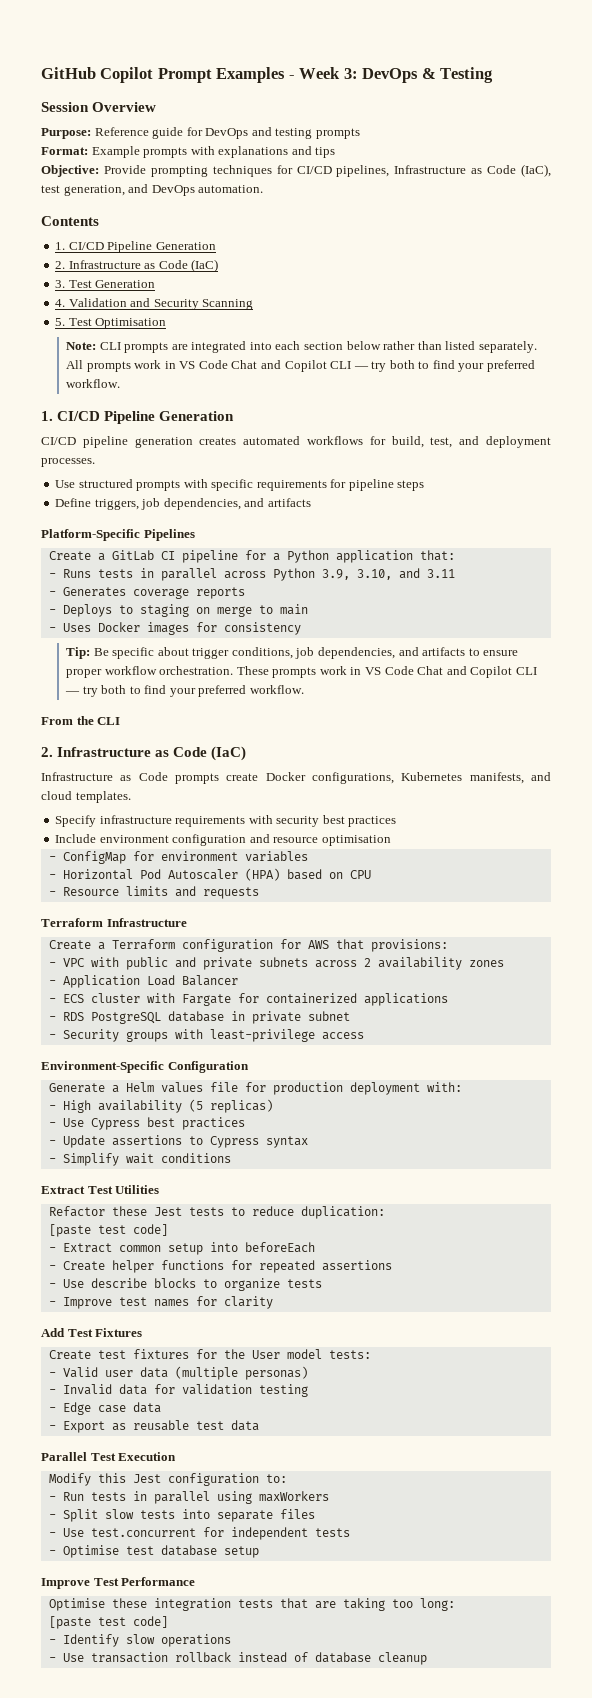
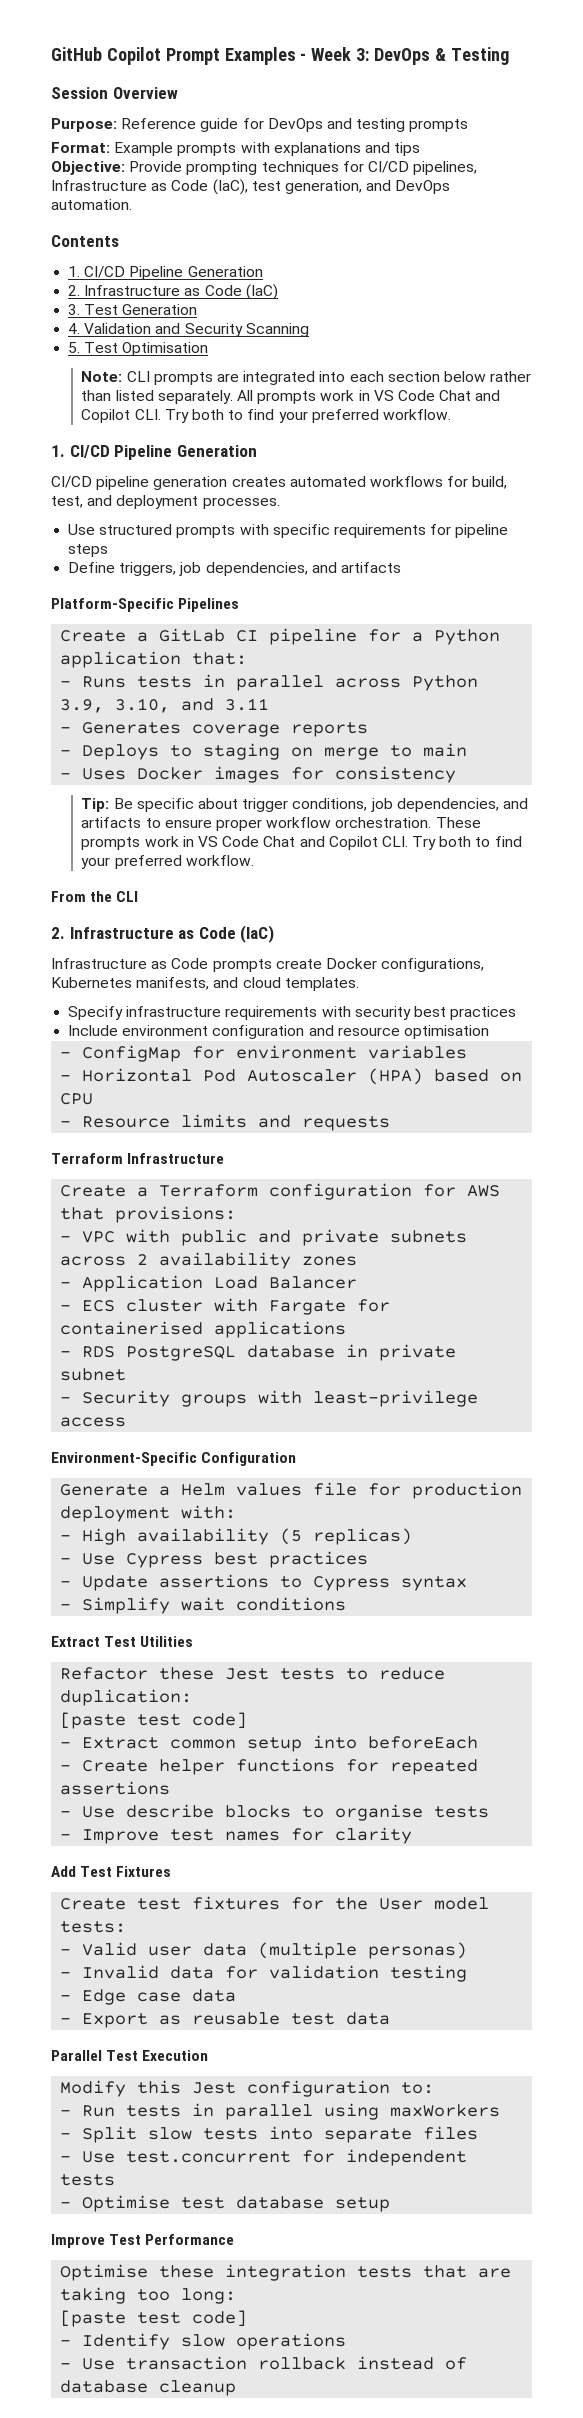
[330,361,387,372] CLI — try -> [134,409,189,423] CLI. Try
[515,667,537,675] [65,686,98,697] CLI — try -> [381,836,437,850] CLI. Try
[265,993,357,1004] containerized -> [60,1321,204,1335] containerised
[223,1278,280,1291] organize -> [335,1804,424,1821] organise

